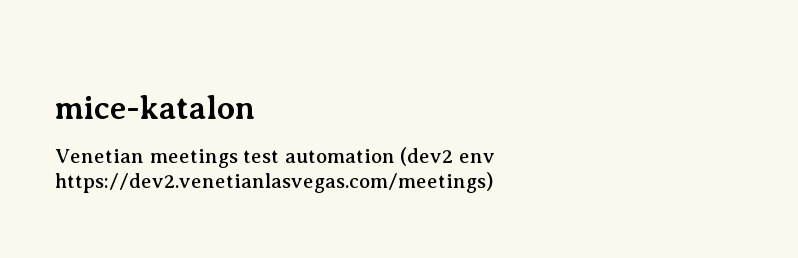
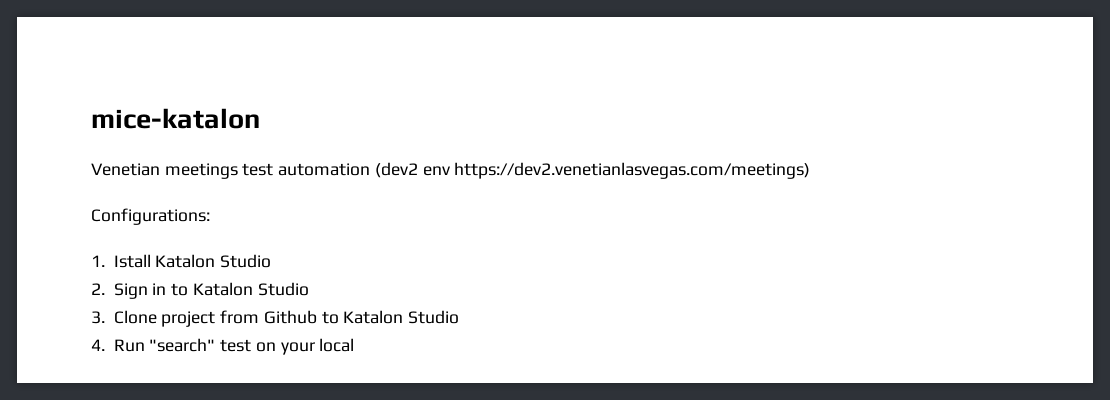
(493, 182) none -> [91,208,210,225] [91,254,272,268] [91,282,309,299] [91,310,460,327] [91,338,355,355] // Configurations: // 1. Istall Katalon Studio // 2. Sign in to Katalon Studio // 3. Clone project from Github to Katalon Studio // 4. Run "search" test on your local

